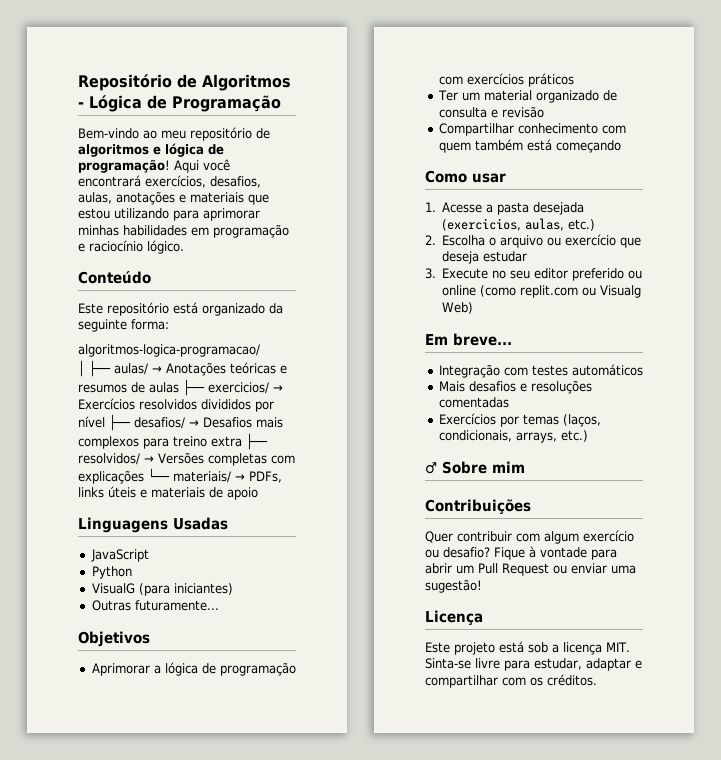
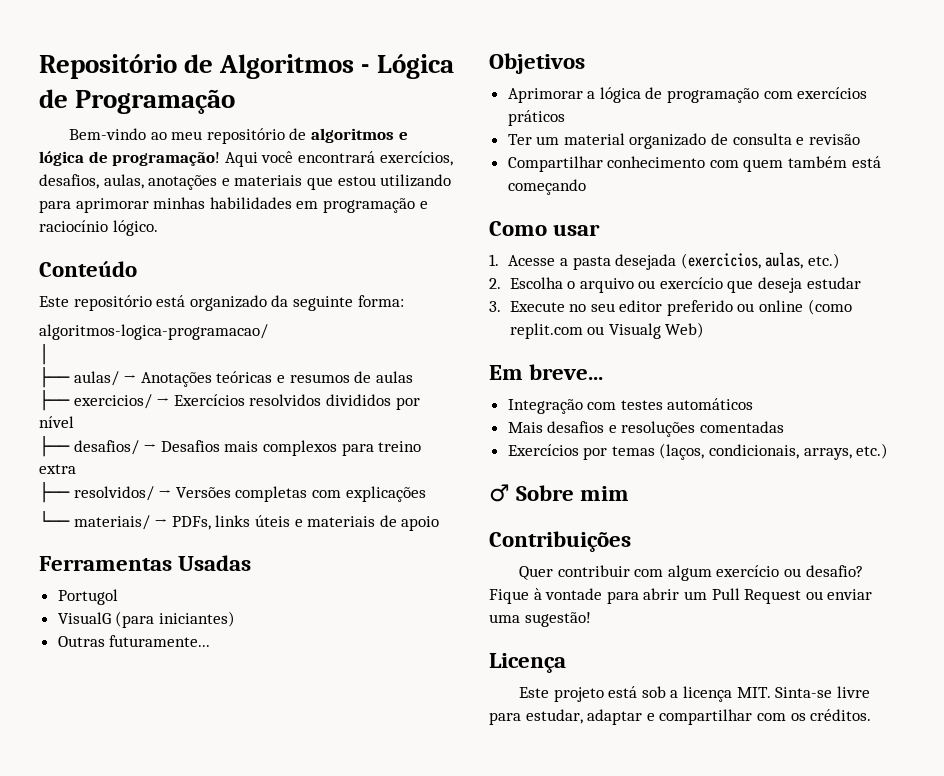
(85, 368) none -> (49, 354) //
(179, 387) none -> (413, 377) //
(105, 422) none -> (74, 422) //
(242, 441) none -> (76, 469) //
(144, 477) none -> (426, 494) //
[78,517,168,533] Linguagens -> [39,556,172,571] Ferramentas
[90,549,149,562] [91,566,132,579] JavaScript // Python -> [57,589,118,605] Portugol

